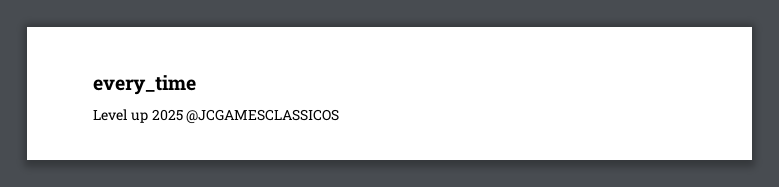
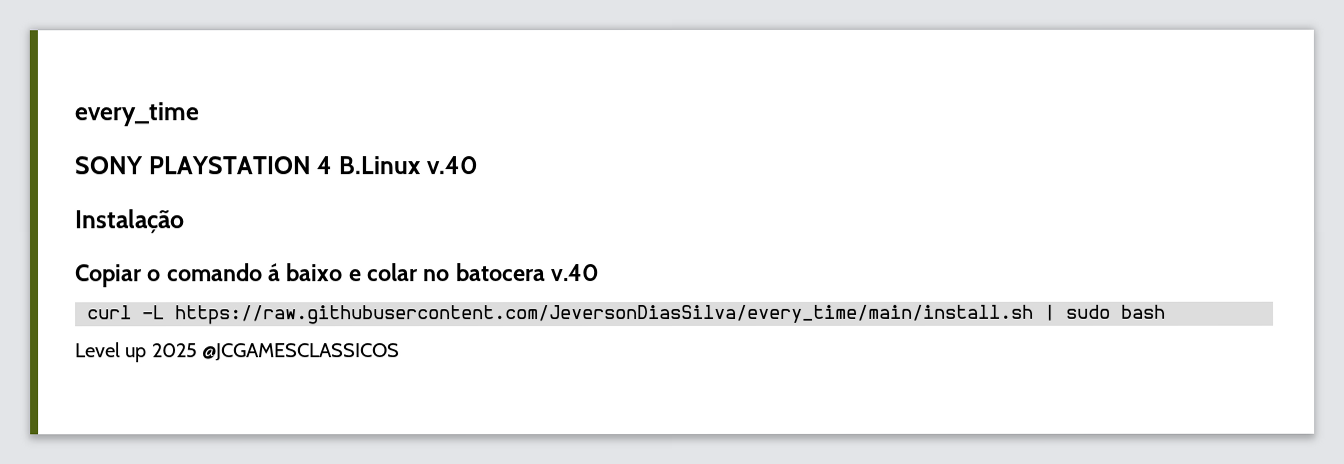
(196, 85) none -> [74,156,478,175] [74,209,185,234] [75,263,601,288] [87,304,1166,325] // SONY PLAYSTATION 4 B.Linux v.40 // Instalação // Copiar o comando á baixo e colar no batocera v.40 // curl -L https://raw.githubusercontent.com/JeversonDiasSilva/every_time/main/install.sh | sudo bash

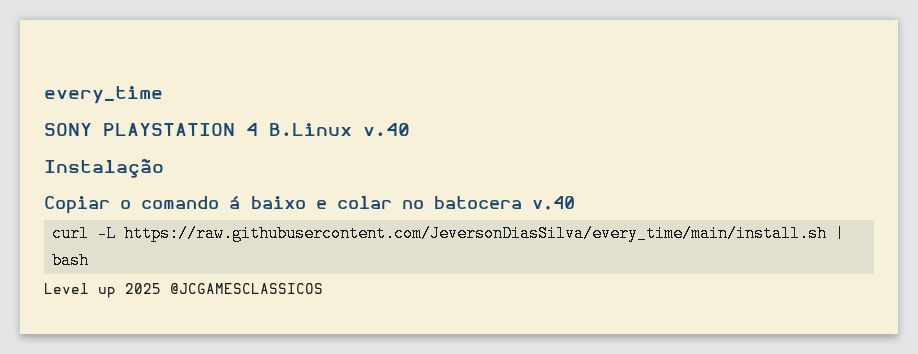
[1066,304,1111,319] sudo -> (846, 233) none

